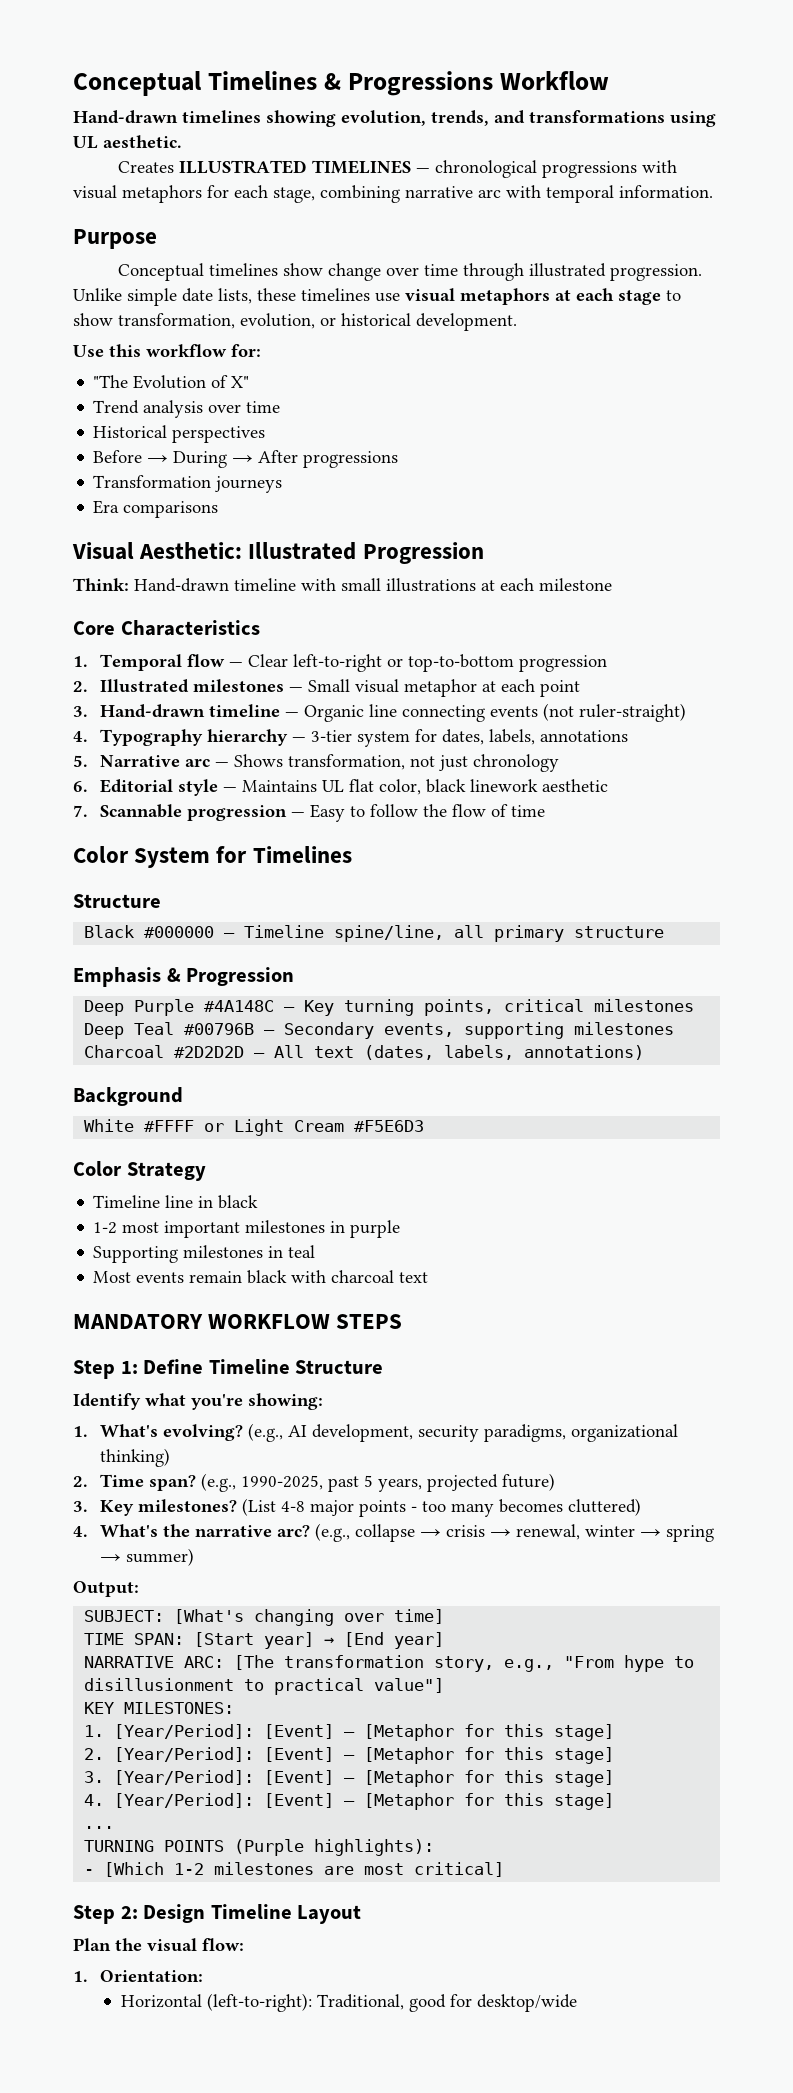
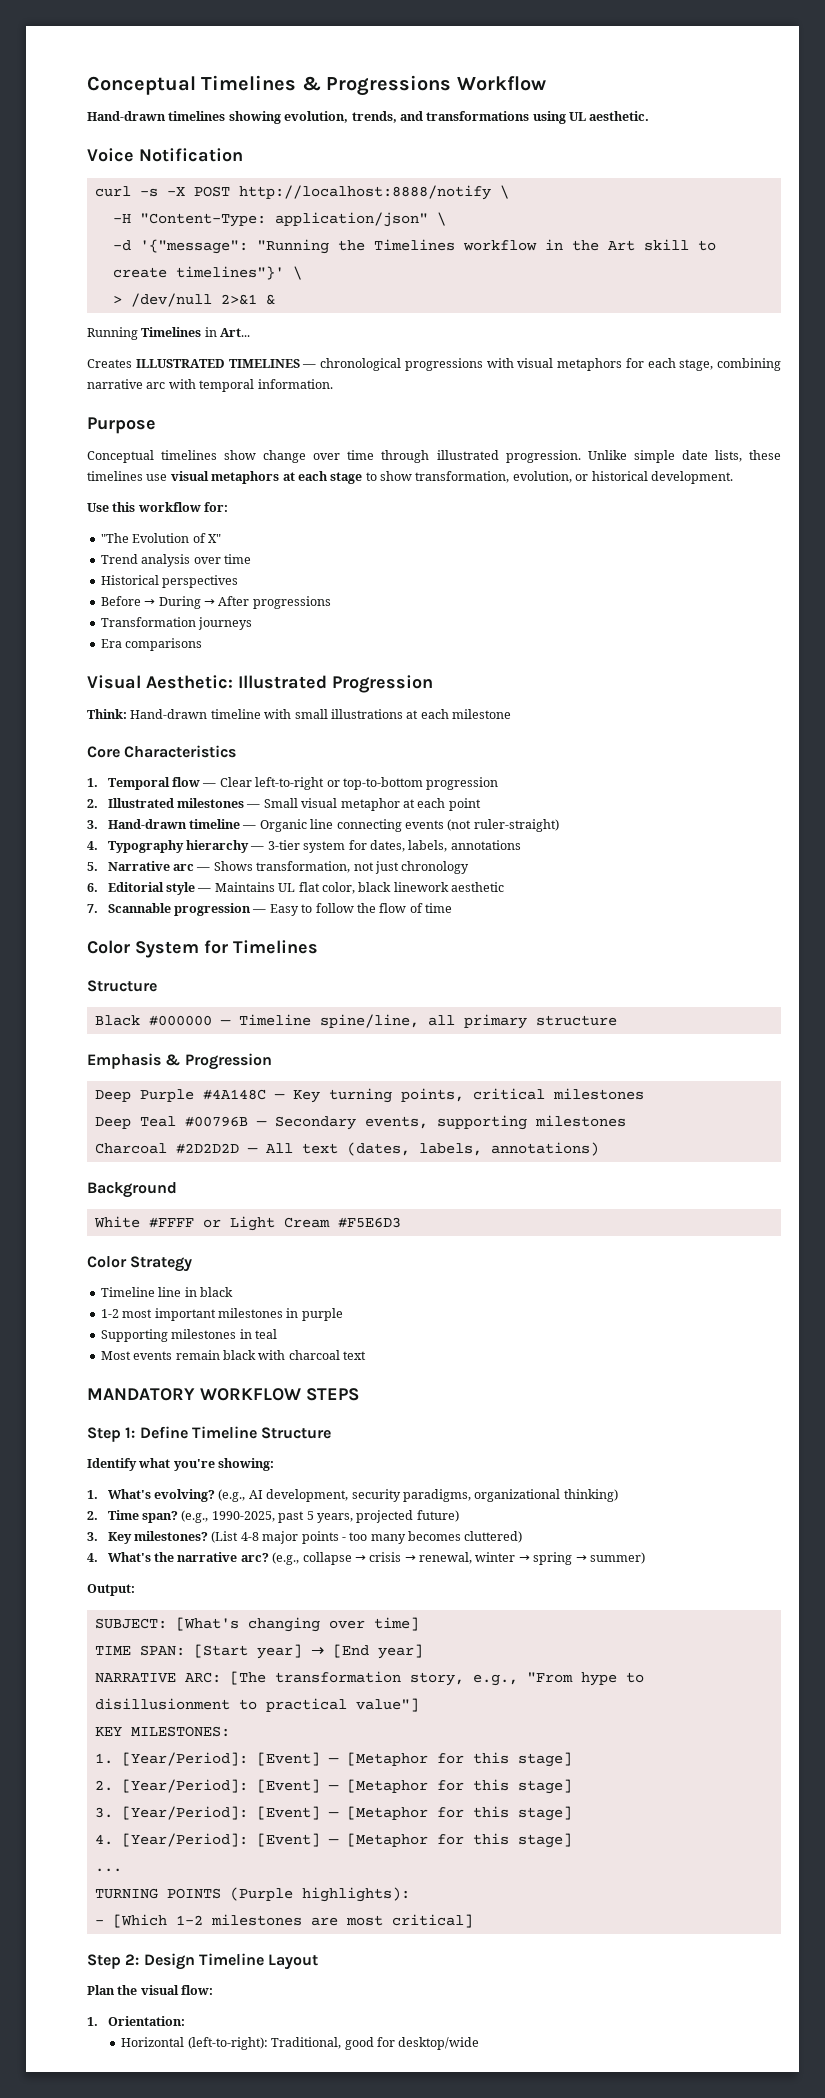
(182, 141) none -> [87,148,243,162] [94,185,509,200] [112,212,446,227] [112,239,716,254] [112,266,302,280] [112,293,275,307] [87,327,251,340] // Voice Notification // curl -s -X POST http://localhost:8888/notify \ // -H "Content-Type: application/json" \ // -d '{"message": "Running the Timelines workflow in the Art skill to create timelines"}' \ // > /dev/null 2>&1 & // Running Timelines in Art...

